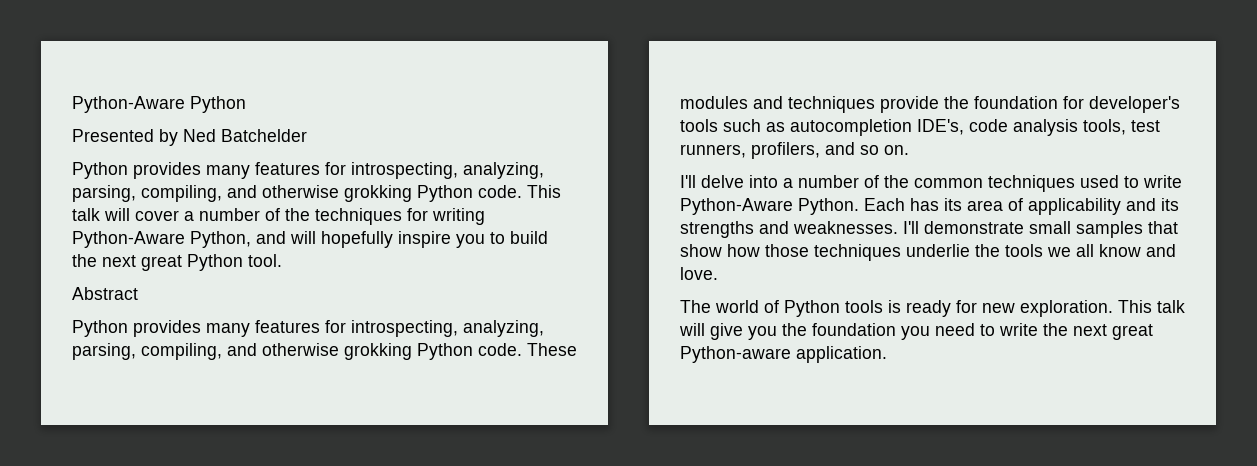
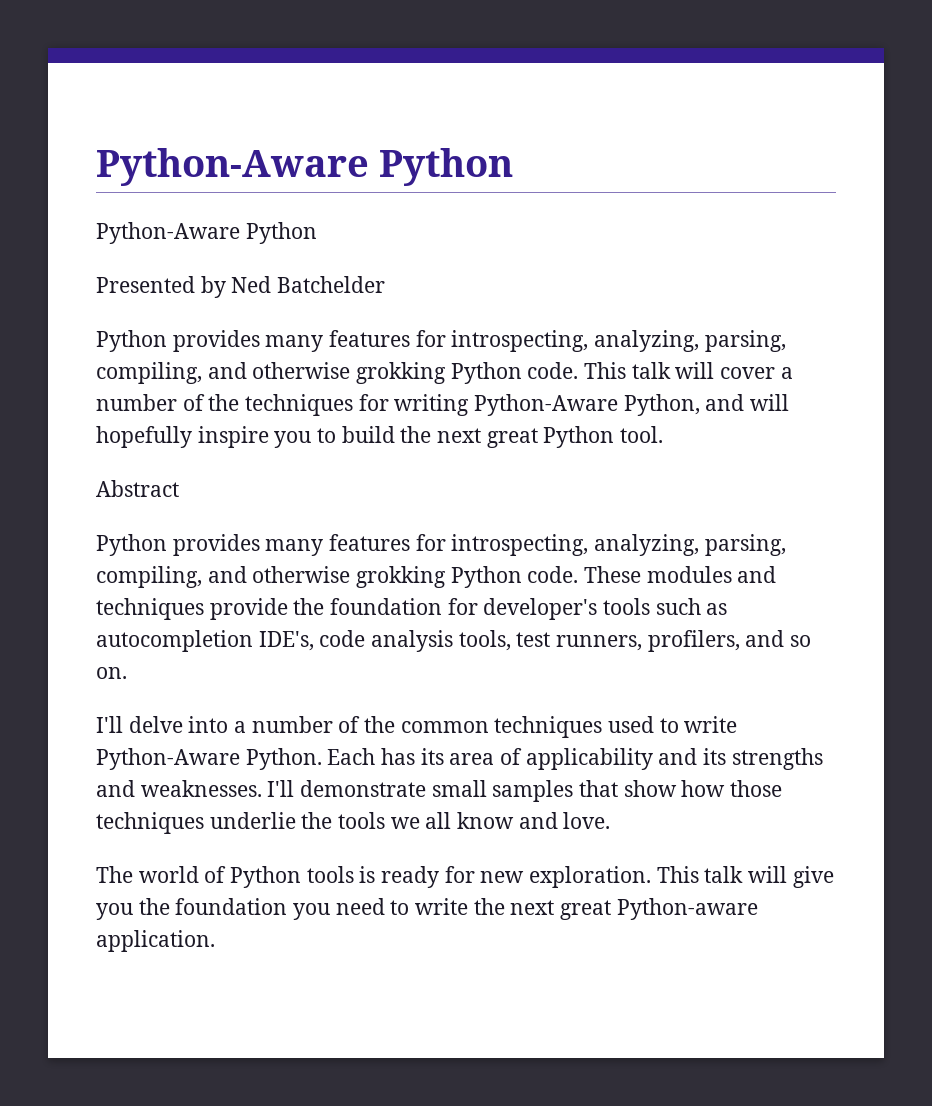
[72,96,246,113] Python-Aware Python -> [96,148,514,186] [96,222,317,244] Python-Aware Python // Python-Aware Python

